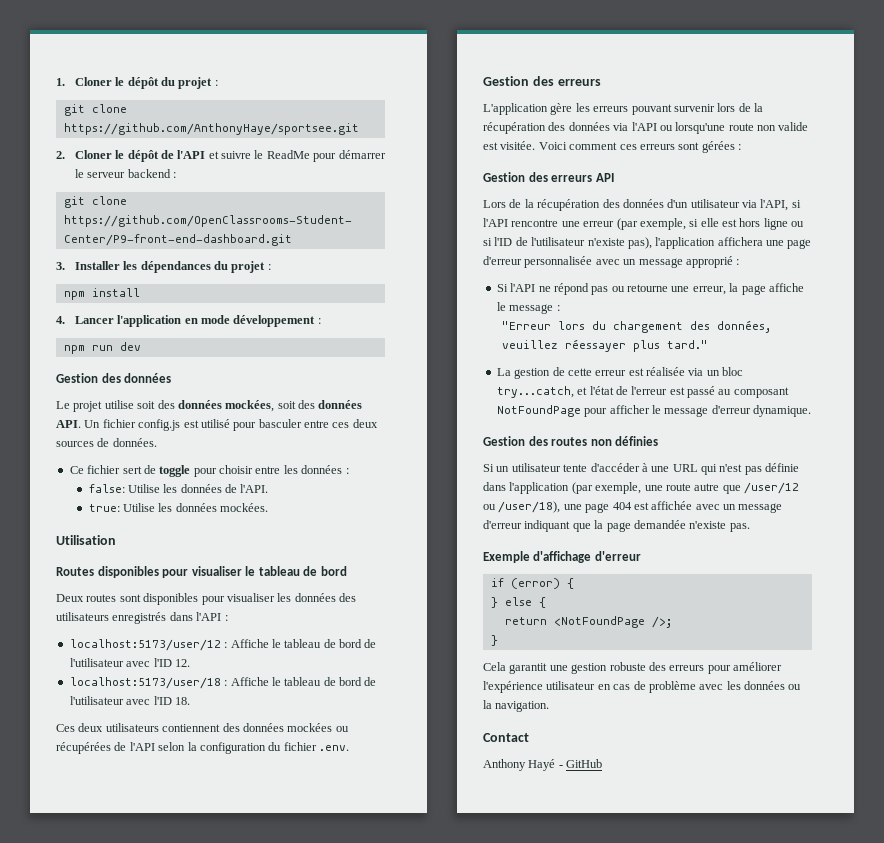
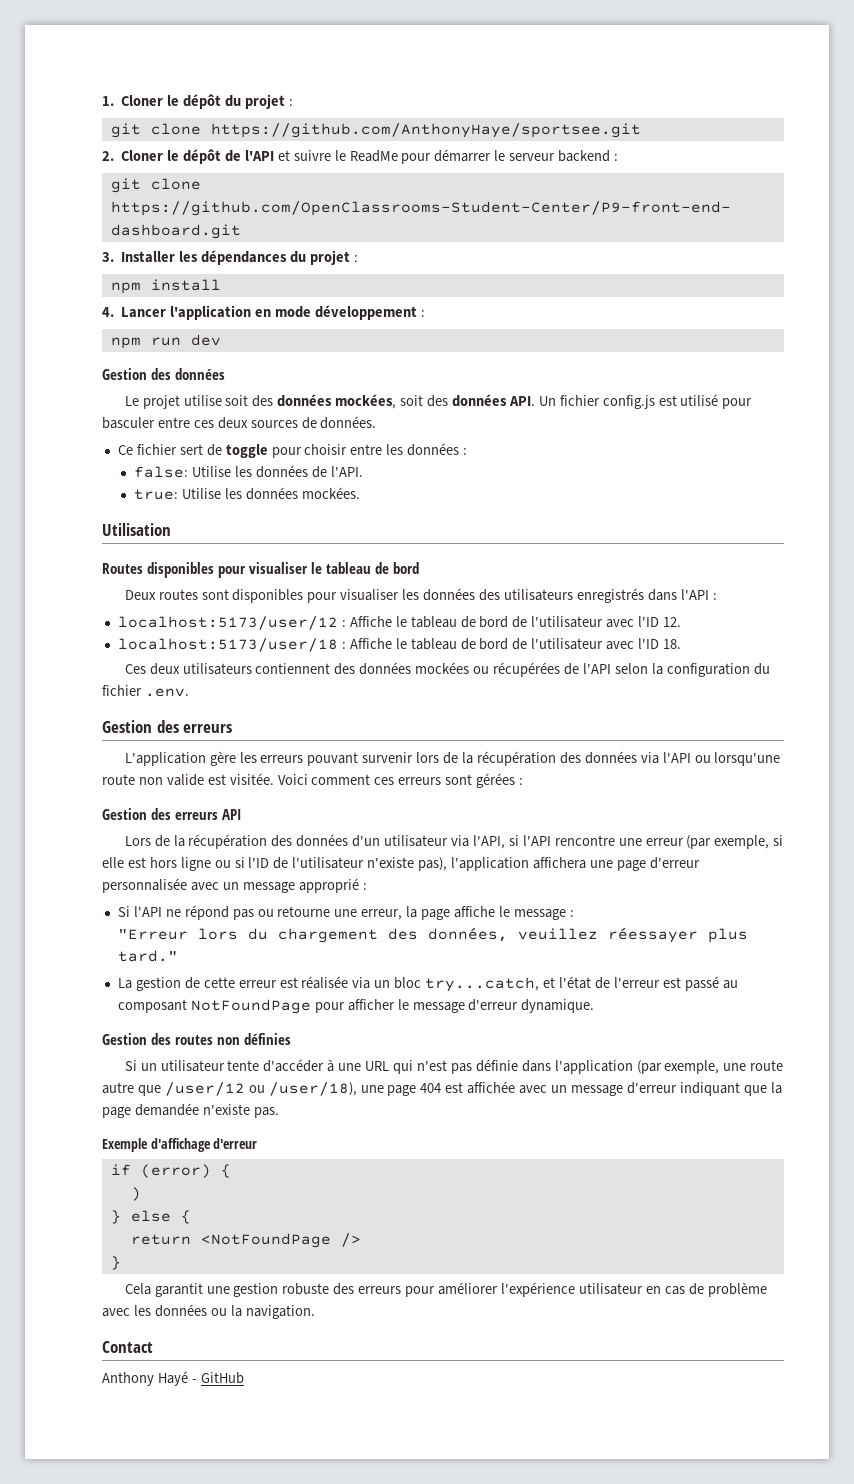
(574, 583) none -> [130,1187,141,1201] // )
[651,616,672,628] />; -> [340,1233,361,1247] />

